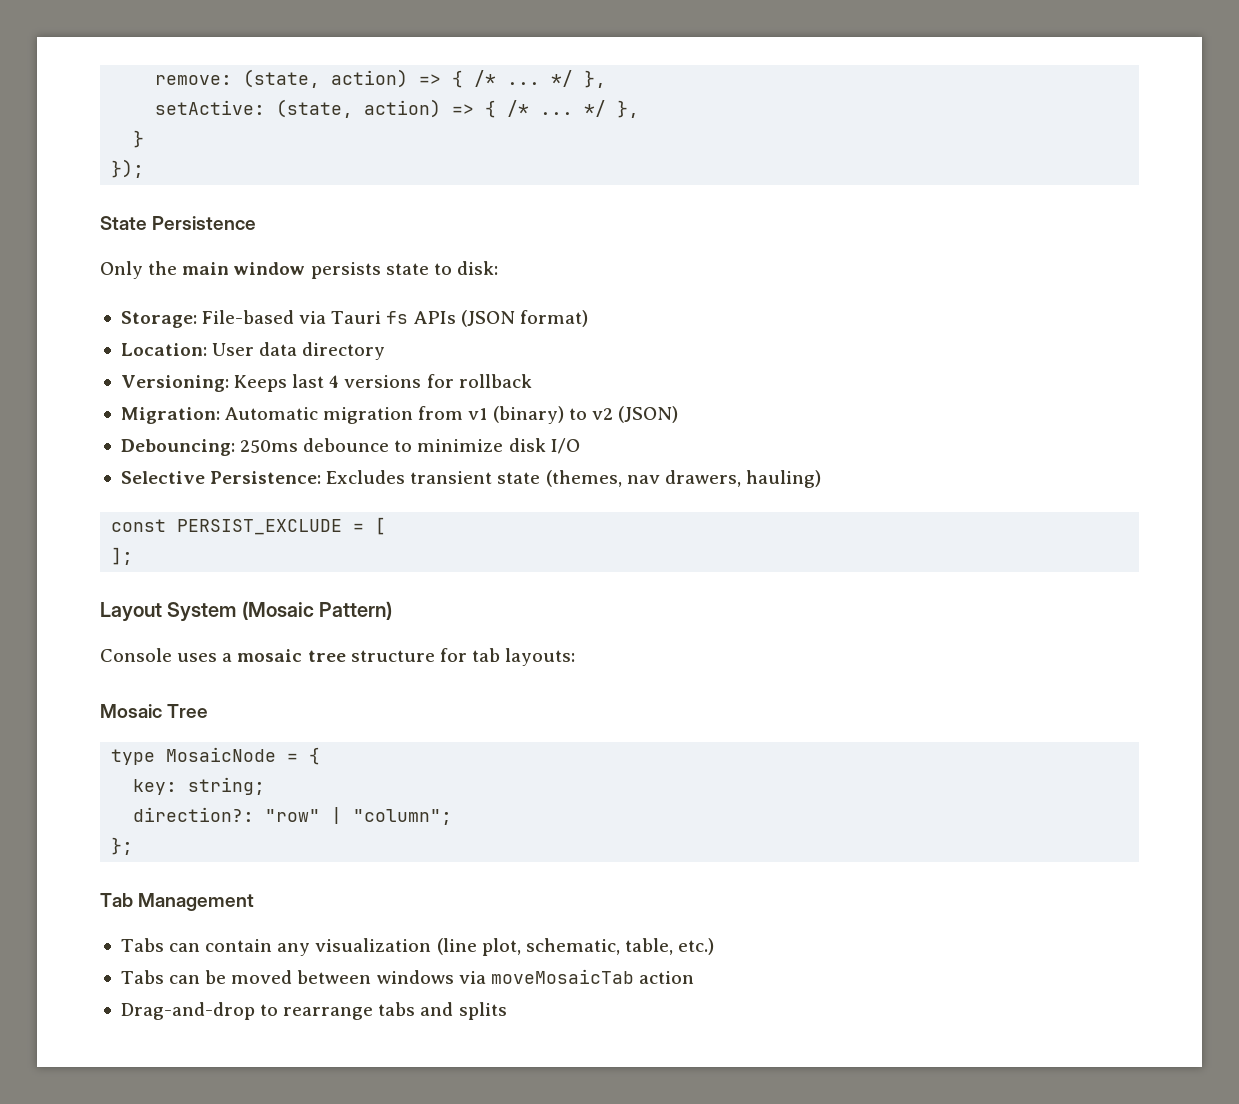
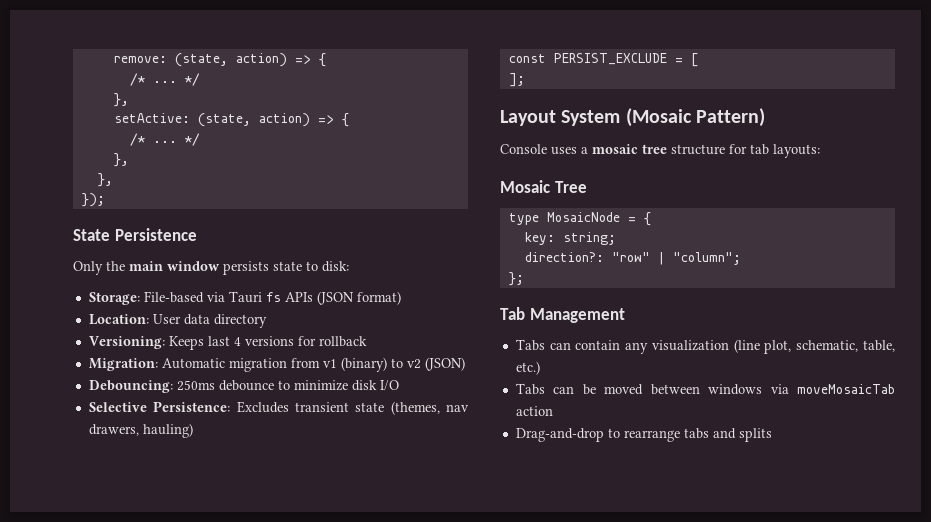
[474,70,574,87] /* ... */ -> [129,73,200,86] // /* ... */ //
[507,100,640,118] [133,130,145,148] /* ... */ }, // } -> [129,133,200,146] [113,153,129,167] [97,173,113,187] // /* ... */ // }, // },

